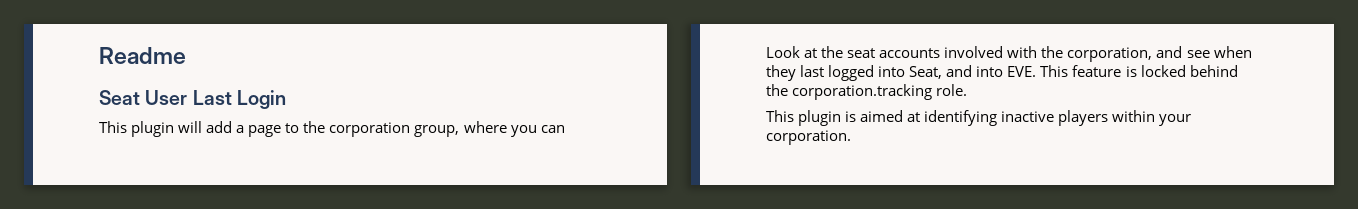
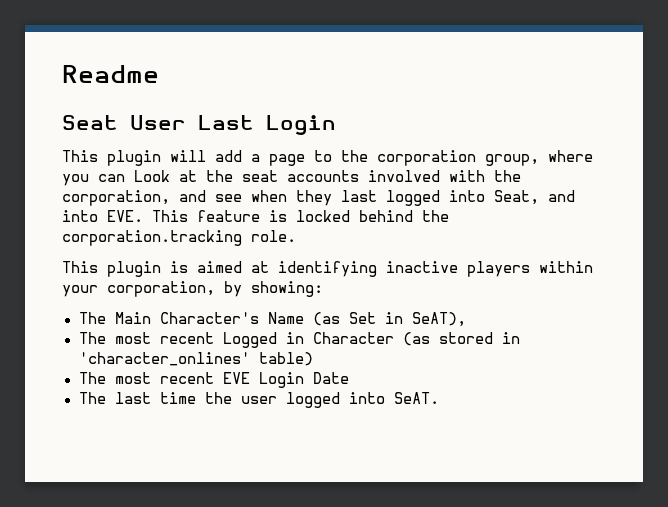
[766,130,851,145] corporation. -> [107,281,323,297] [78,312,466,327] [78,332,520,348] [78,352,313,366] [78,372,349,388] [78,392,439,408] corporation, by showing: // The Main Character's Name (as Set in SeAT), // The most recent Logged in Character (as stored in 'character_onlines' table) // The most recent EVE Login Date // The last time the user logged into SeAT.

